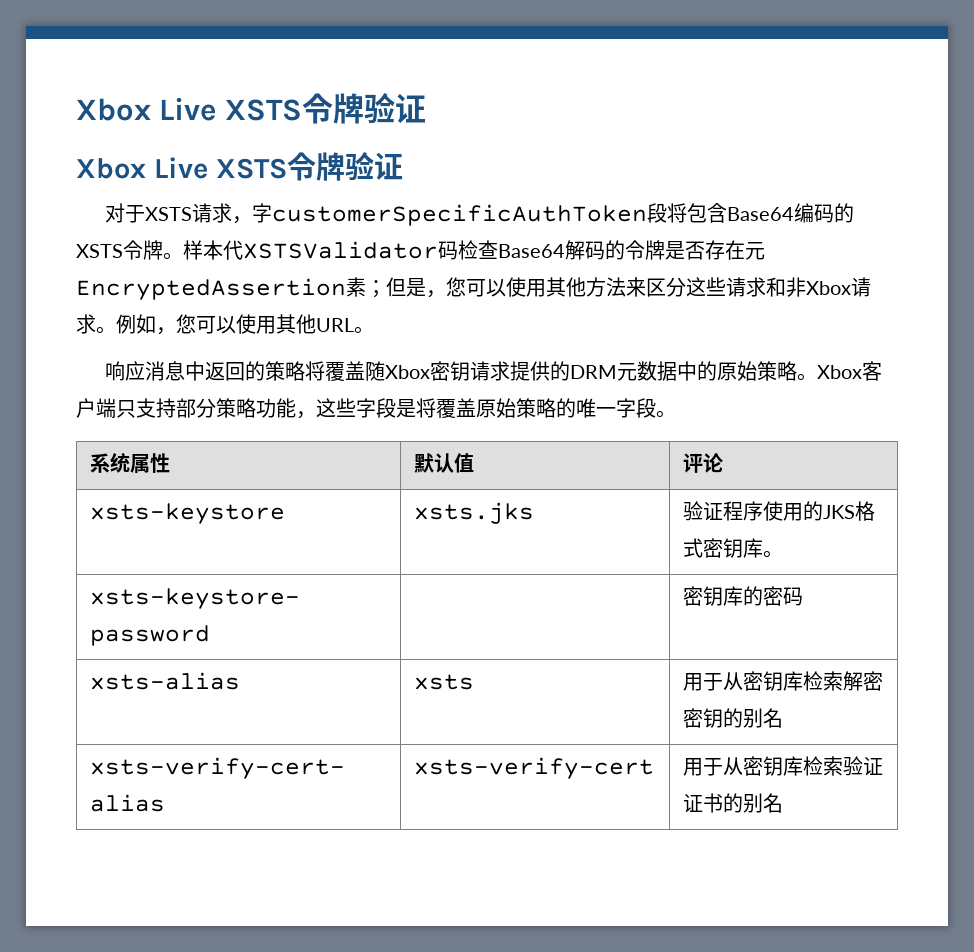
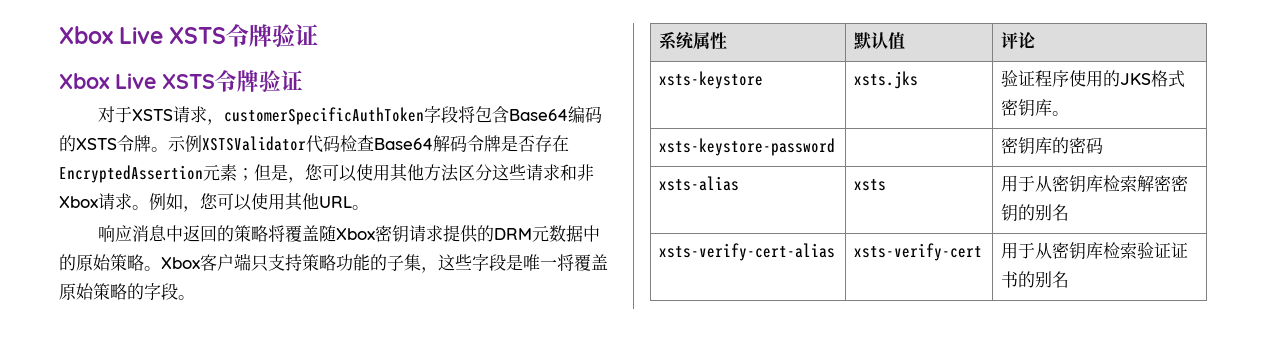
[251,203,647,226] 字customerSpecificAuthToken -> [224,106,442,125] customerSpecificAuthToken字
[183,240,438,260] 样本代XSTSValidator -> [168,135,323,153] 示例XSTSValidator代
[605,240,625,260] 的 -> (467, 143) none
[745,242,765,260] [76,278,346,300] 元EncryptedAssertion -> [59,164,220,183] EncryptedAssertion元
[626,277,646,297] 来 -> (459, 173) none
[176,398,216,418] 部分 -> (302, 262) none
(296, 408) none -> [370,254,421,271] 的子集
(416, 408) none -> [523,254,557,271] 唯一
[576,398,616,418] 唯一 -> (144, 291) none

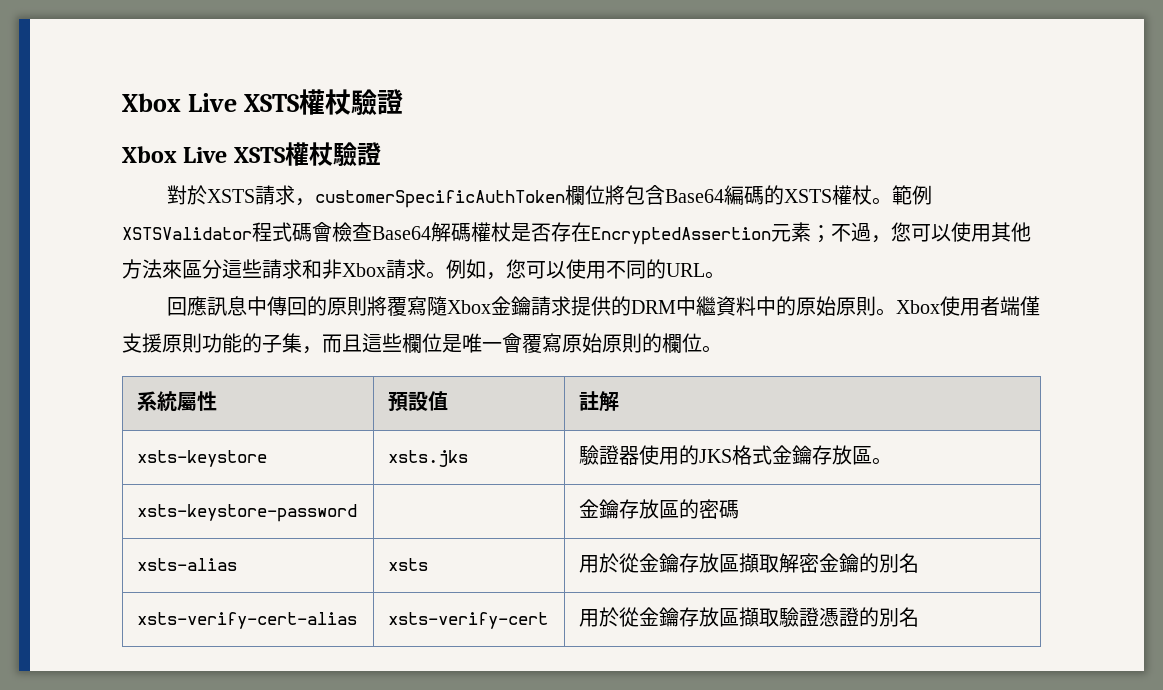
[59,24,319,47] [59,70,303,92] [98,106,191,123] Xbox Live XSTS令牌验证 // Xbox Live XSTS令牌验证 // 对于XSTS请 -> [122,89,404,115] [122,142,381,166] [167,185,276,205] Xbox Live XSTS權杖驗證 // Xbox Live XSTS權杖驗證 // 對於XSTS請
[424,106,476,123] 字段将 -> [565,185,626,205] 欄位將
[568,106,603,123] [59,135,357,153] 编码的XSTS令牌。示例XSTSValidator代码检 -> [724,185,933,205] [122,222,352,242] 編碼的XSTS權杖。範例XSTSValidator程式碼會檢
[450,135,501,152] 码令牌 -> [451,222,511,242] 碼權杖
[254,164,288,181] 但是 -> [831,222,871,242] 不過
[458,164,543,181] 区分这些请 -> [162,259,282,279] 來區分這些請
[98,193,115,210] 请 -> [386,259,406,279] 請
[285,192,319,211] 其他 -> [606,259,666,279] 不同的
[98,225,601,243] [59,253,608,273] [59,283,178,300] 响应消息中返回的策略将覆盖随Xbox密钥请求提供的DRM元数据中的原始策略。Xbox客户端只支持策略功能的子集，这些字段是唯一将覆盖原始策略的字段 -> [167,296,1041,316] [122,333,702,354] 回應訊息中傳回的原則將覆寫隨Xbox金鑰請求提供的DRM中繼資料中的原始原則。Xbox使用者端僅支援原則功能的子集，而且這些欄位是唯一會覆寫原始原則的欄位
[676,32,711,49] 统属 -> [157,391,198,412] 統屬
[854,32,889,50] 默认 -> [388,391,429,411] 預設
[1001,32,1036,49] 评论 -> [579,391,620,412] 註解
[1001,70,1070,87] 验证程序 -> [579,445,640,466] 驗證器
[1001,99,1053,117] 密钥库 -> [772,445,873,465] 金鑰存放區
[1001,137,1104,155] 密钥库的密码 -> [579,499,740,519] 金鑰存放區的密碼
[1018,175,1189,193] [1001,204,1070,222] [659,243,836,261] [854,243,983,261] [1001,242,1189,260] [1001,271,1053,288] 于从密钥库检索解密密钥的别名 // xsts-verify-cert-alias | xsts-verify-cert | 用于从密钥库检索验证证书的别 -> [599,553,920,573] [137,612,358,629] [388,612,549,629] [579,607,900,628] 於從金鑰存放區擷取解密金鑰的別名 // xsts-verify-cert-alias | xsts-verify-cert | 用於從金鑰存放區擷取驗證憑證的別

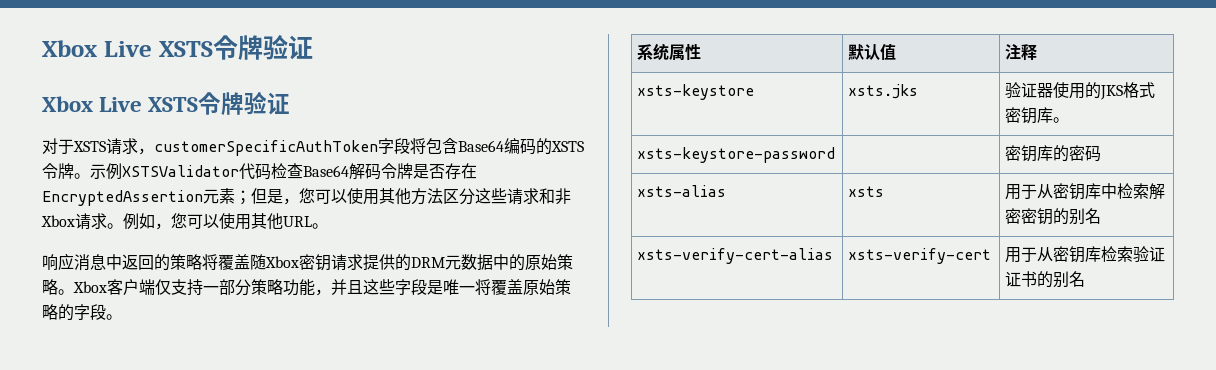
[122,89,404,115] [122,142,381,166] [167,185,276,205] Xbox Live XSTS權杖驗證 // Xbox Live XSTS權杖驗證 // 對於XSTS請 -> [42,35,313,60] [42,91,291,115] [42,138,122,155] Xbox Live XSTS令牌验证 // Xbox Live XSTS令牌验证 // 对于XSTS请
[565,185,626,205] 欄位將 -> [378,138,426,154] 字段将
[724,185,933,205] [122,222,352,242] 編碼的XSTS權杖。範例XSTSValidator程式碼會檢 -> [504,138,584,155] [42,163,287,180] 编码的XSTS令牌。示例XSTSValidator代码检
[451,222,511,242] 碼權杖 -> [365,163,413,180] 码令牌
[831,222,871,242] 不過 -> [251,188,283,204] 但是
[162,259,282,279] 來區分這些請 -> [443,188,523,205] 区分这些请
[386,259,406,279] 請 -> [75,213,91,230] 请
[606,259,666,279] 不同的 -> [251,213,283,230] 其他
[167,296,1041,316] [122,333,702,354] 回應訊息中傳回的原則將覆寫隨Xbox金鑰請求提供的DRM中繼資料中的原始原則。Xbox使用者端僅支援原則功能的子集，而且這些欄位是唯一會覆寫原始原則的欄位 -> [42,253,573,271] [42,279,571,296] [42,304,106,321] 响应消息中返回的策略将覆盖随Xbox密钥请求提供的DRM元数据中的原始策略。Xbox客户端仅支持一部分策略功能，并且这些字段是唯一将覆盖原始策略的字段
[157,391,198,412] 統屬 -> [653,43,686,61] 统属
[388,391,429,411] 預設 -> [848,44,881,60] 默认
[579,391,620,412] 註解 -> [1005,44,1038,61] 注释
[579,445,620,466] 驗證 -> [1005,82,1038,98] 验证
[772,445,873,465] 金鑰存放區 -> [1005,107,1054,124] 密钥库
[579,499,740,519] 金鑰存放區的密碼 -> [1005,145,1102,162] 密钥库的密码
[599,553,920,573] [137,612,358,629] [388,612,549,629] [579,607,900,628] 於從金鑰存放區擷取解密金鑰的別名 // xsts-verify-cert-alias | xsts-verify-cert | 用於從金鑰存放區擷取驗證憑證的別 -> [1021,183,1166,200] [1005,208,1102,225] [637,248,834,264] [848,248,992,264] [1005,246,1166,263] [1005,271,1070,288] 于从密钥库中检索解密密钥的别名 // xsts-verify-cert-alias | xsts-verify-cert | 用于从密钥库检索验证证书的别

